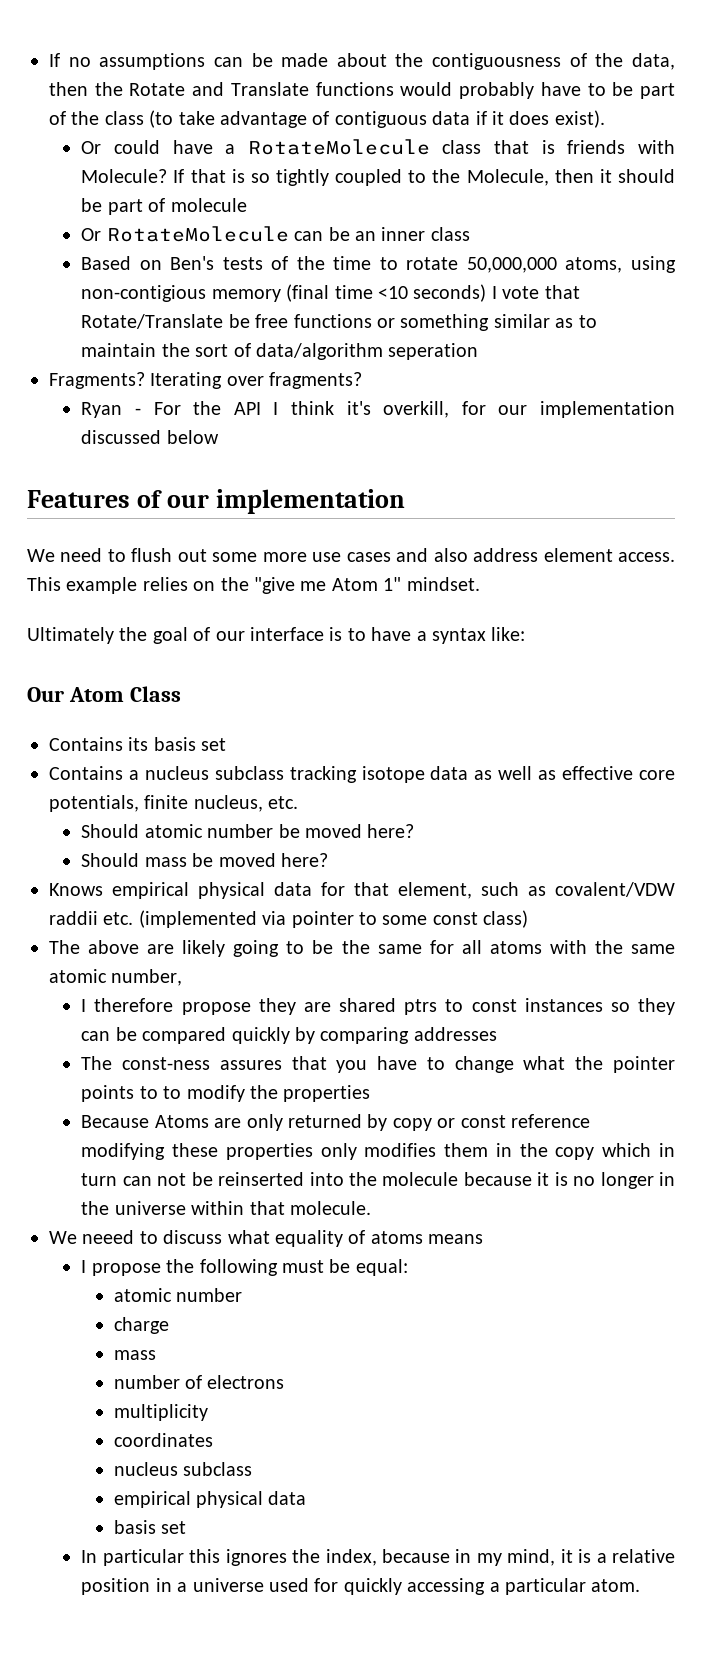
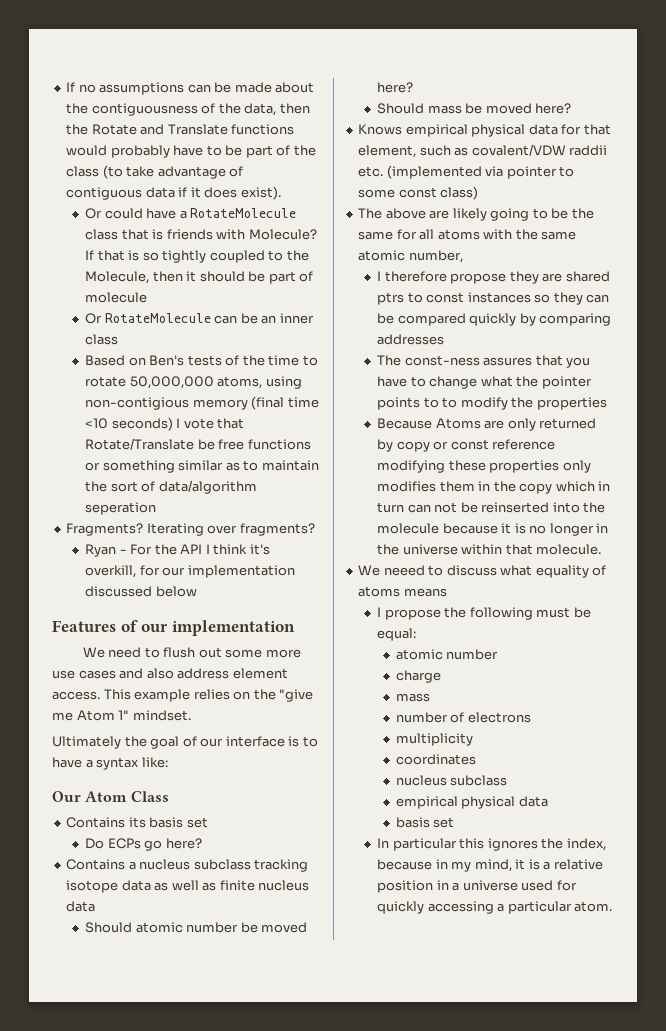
(227, 744) none -> [85,838,202,851] // Do ECPs go here?
[562,766,676,780] [49,795,299,812] effective core potentials, finite nucleus, etc. -> [219,880,310,891] [66,901,96,912] finite nucleus data

